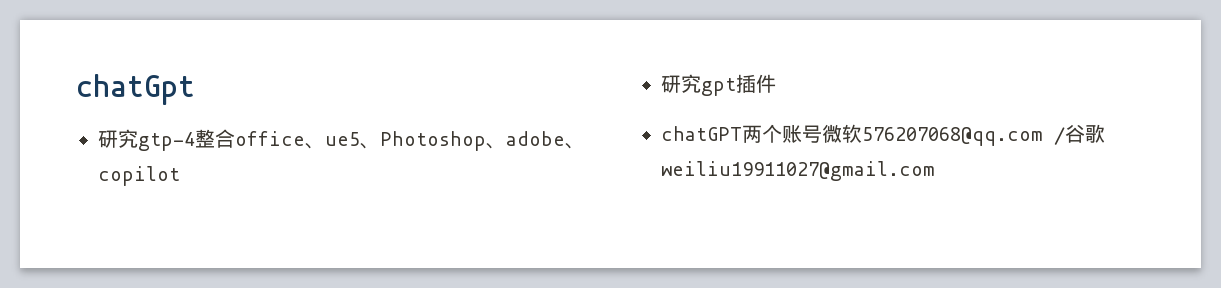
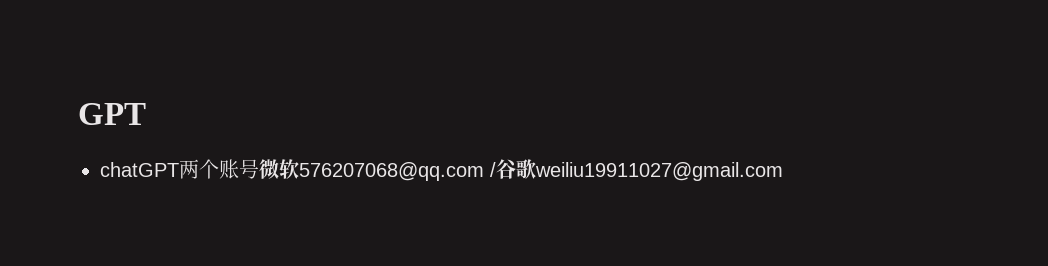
[76,74,195,105] [98,129,585,151] [98,166,180,186] [661,74,776,96] chatGpt // 研究gtp-4整合office、ue5、Photoshop、adobe、copilot // 研究gpt插件 -> [78,103,146,125] GPT

